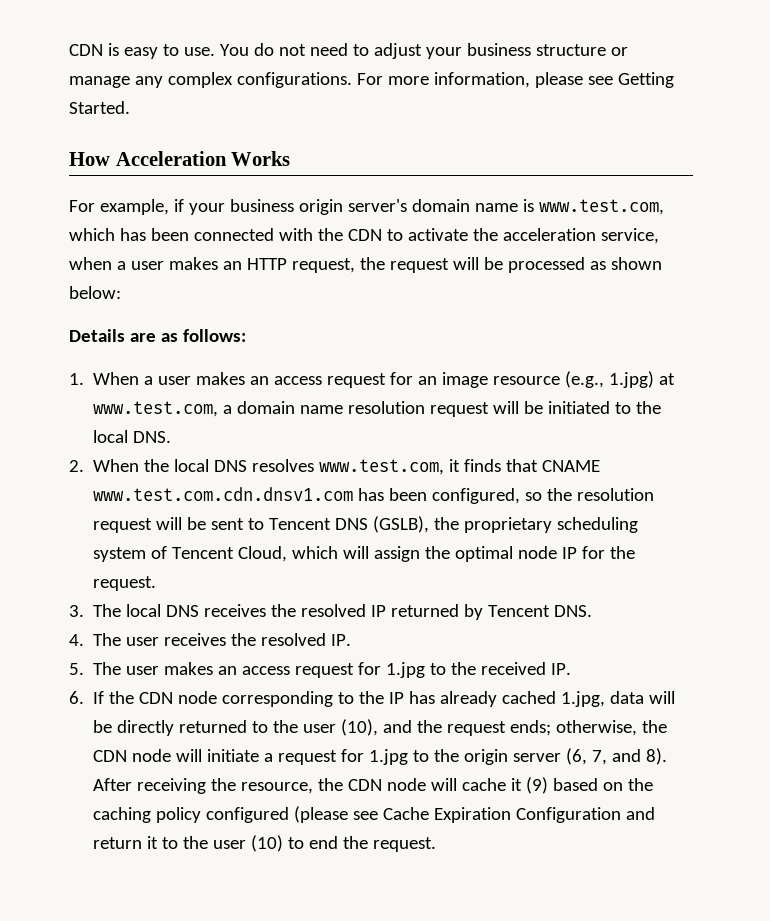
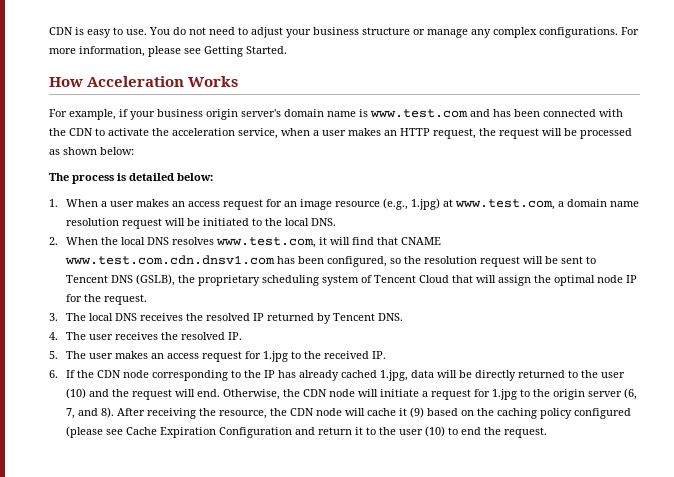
[538,199,664,215] [69,228,115,241] www.test.com, which -> [370,109,490,118] www.test.com and
[69,329,246,342] Details are as follows: -> [49,173,213,184] The process is detailed below:
[464,459,502,472] finds -> [329,237,374,245] will find
[238,546,339,562] Cloud, which -> [418,275,473,283] Cloud that
[341,719,379,736] (10), -> [65,388,86,399] (10)
[510,720,638,736] ends; otherwise, -> [174,389,280,400] will end. Otherwise,

